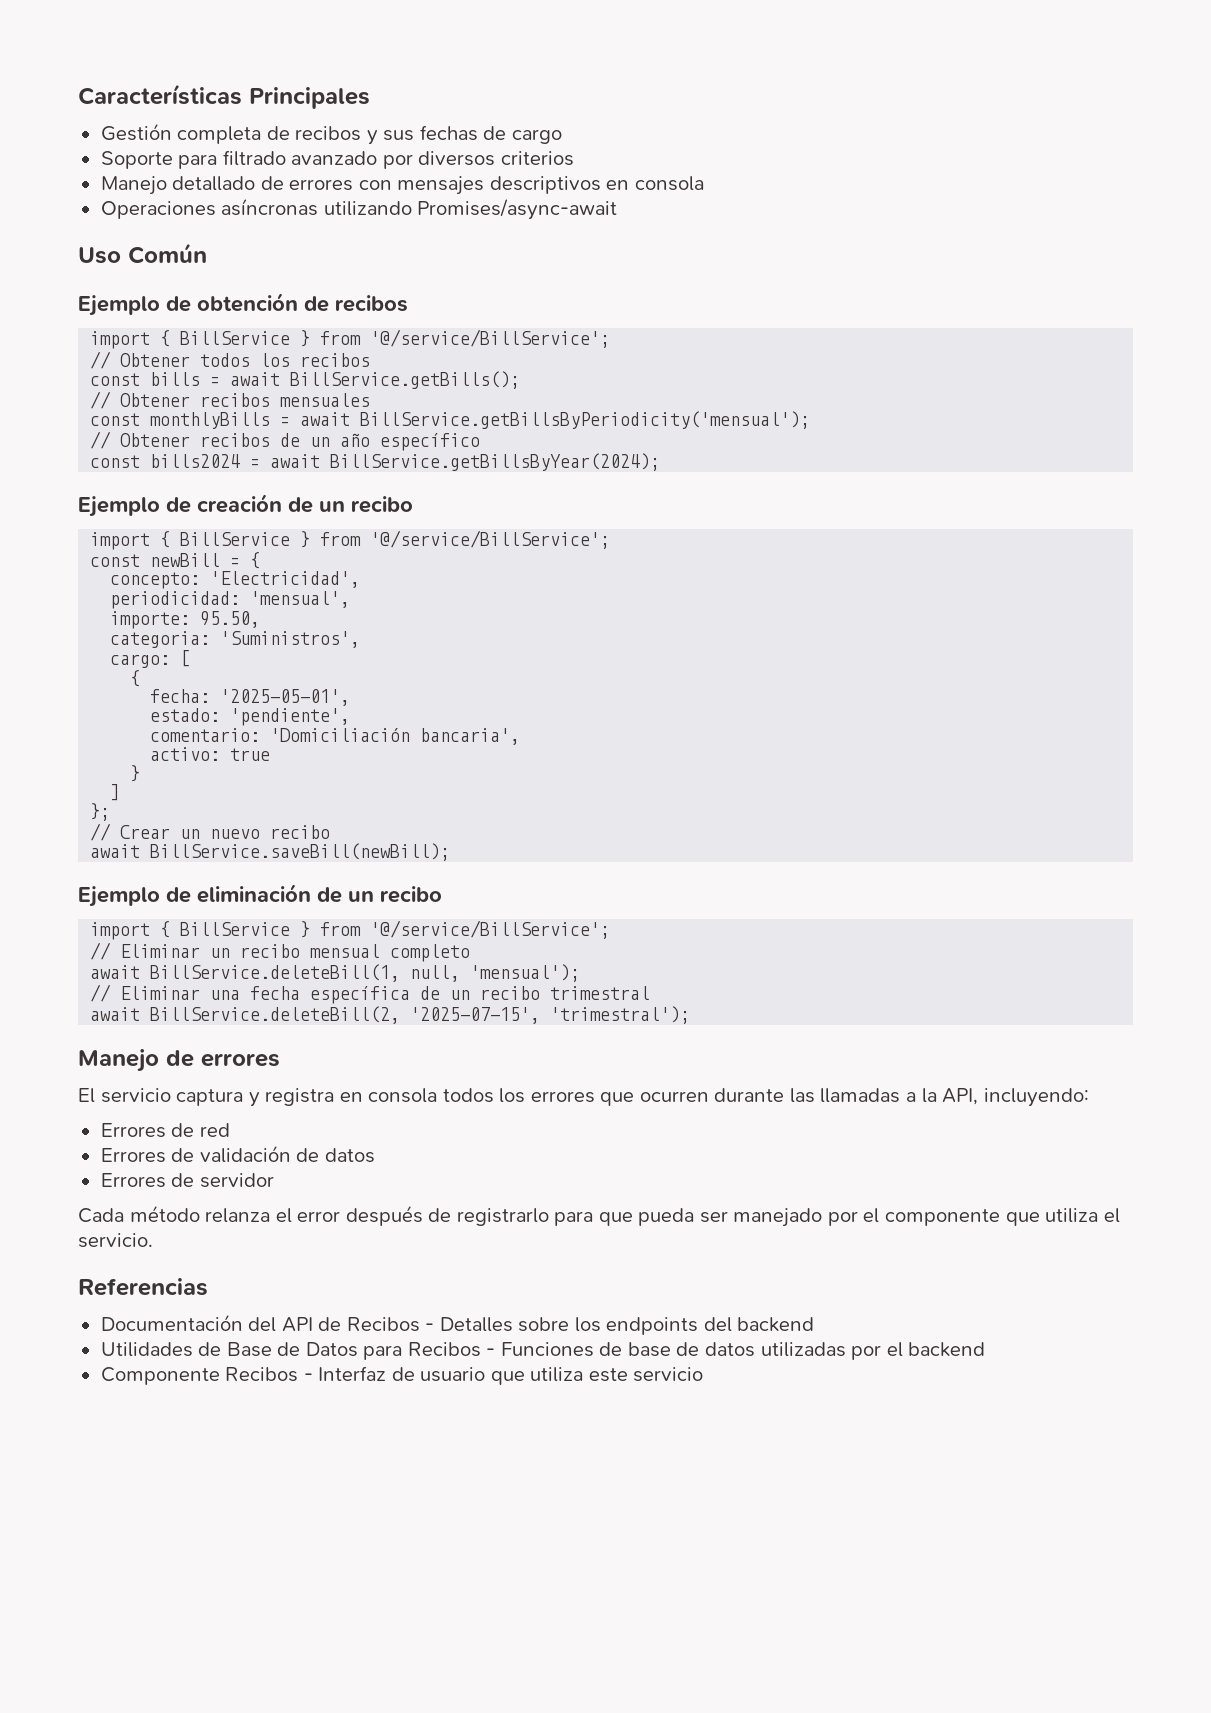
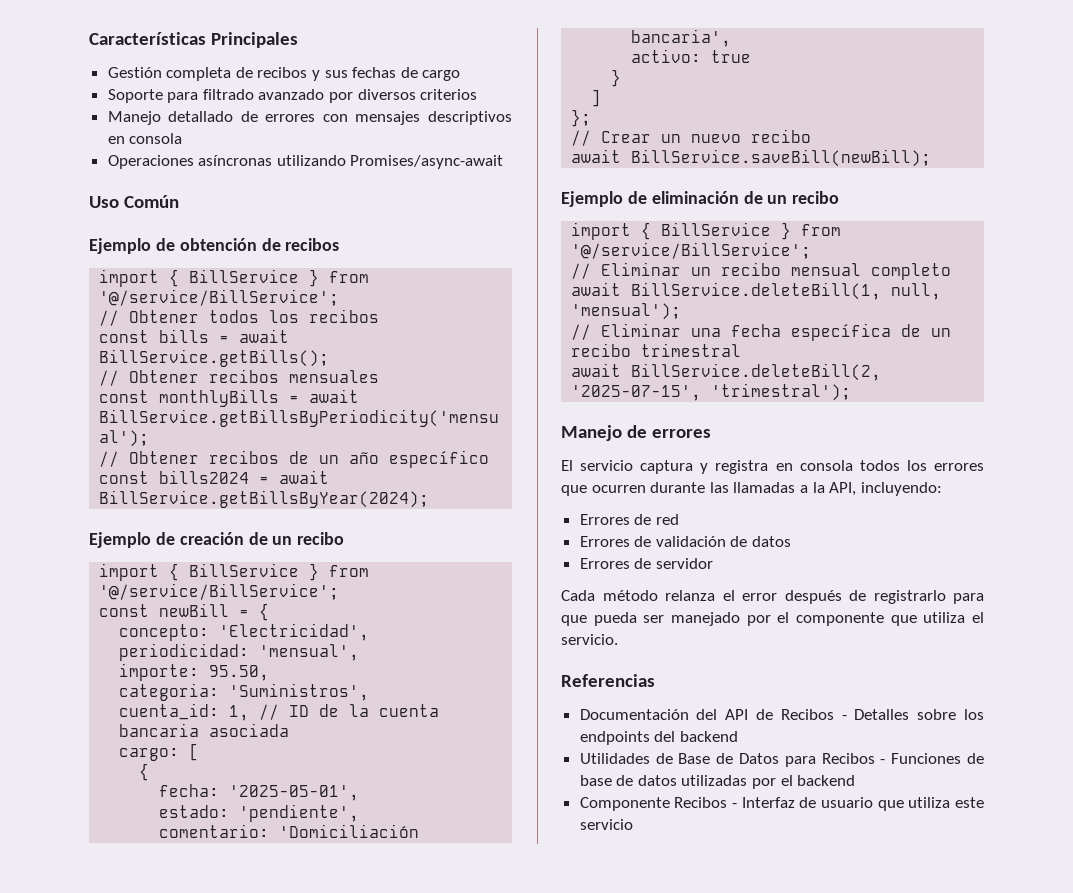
(361, 639) none -> [119,703,440,721] [119,723,290,737] // cuenta_id: 1, // ID de la cuenta bancaria asociada

